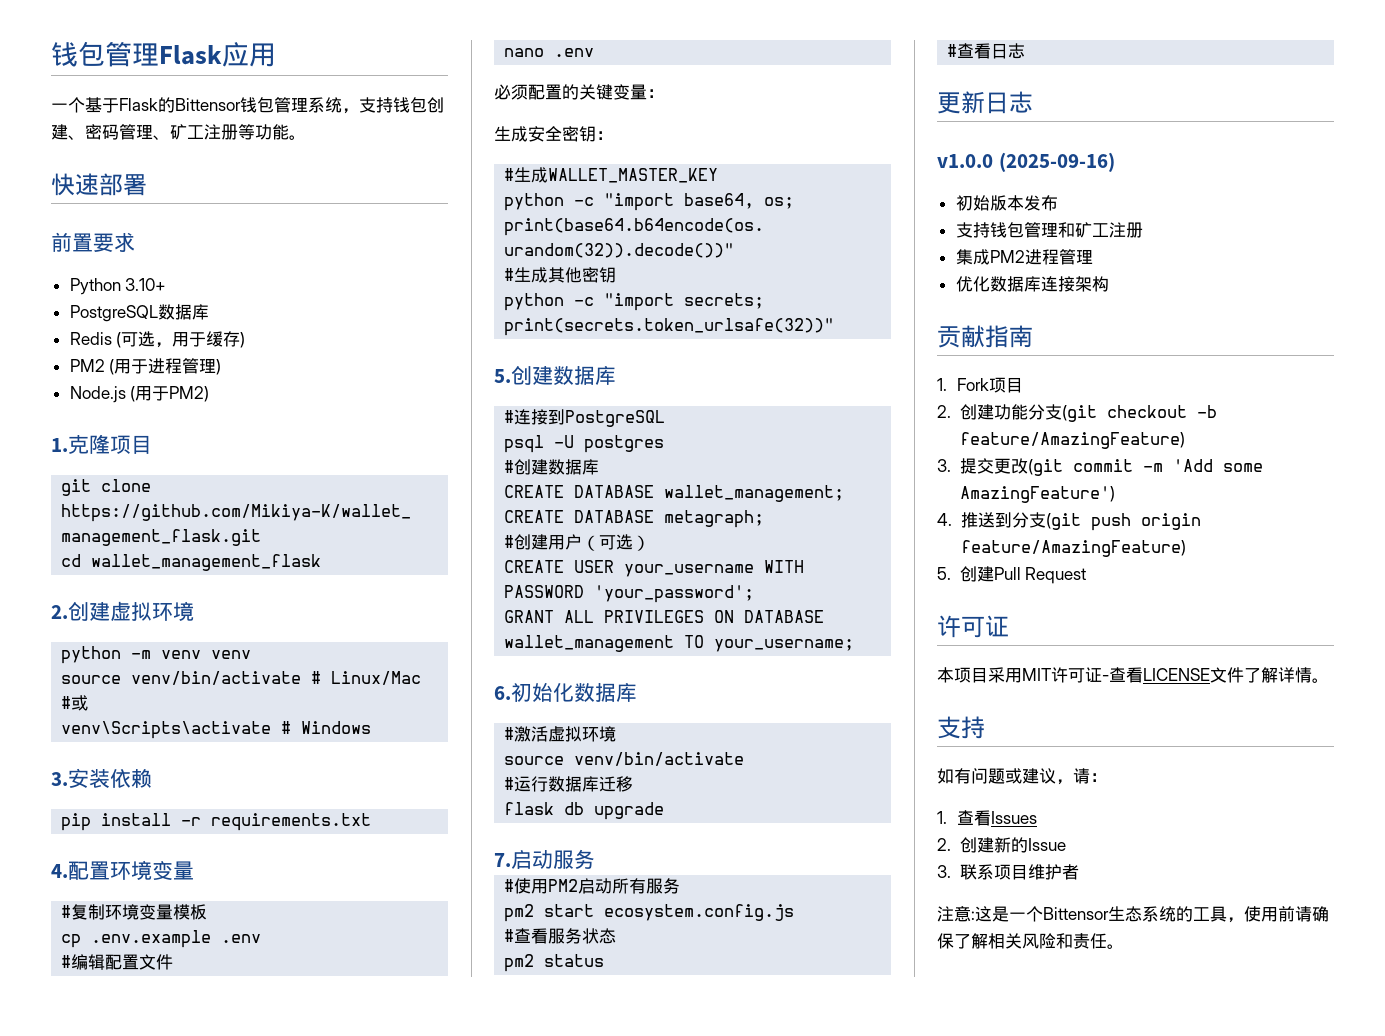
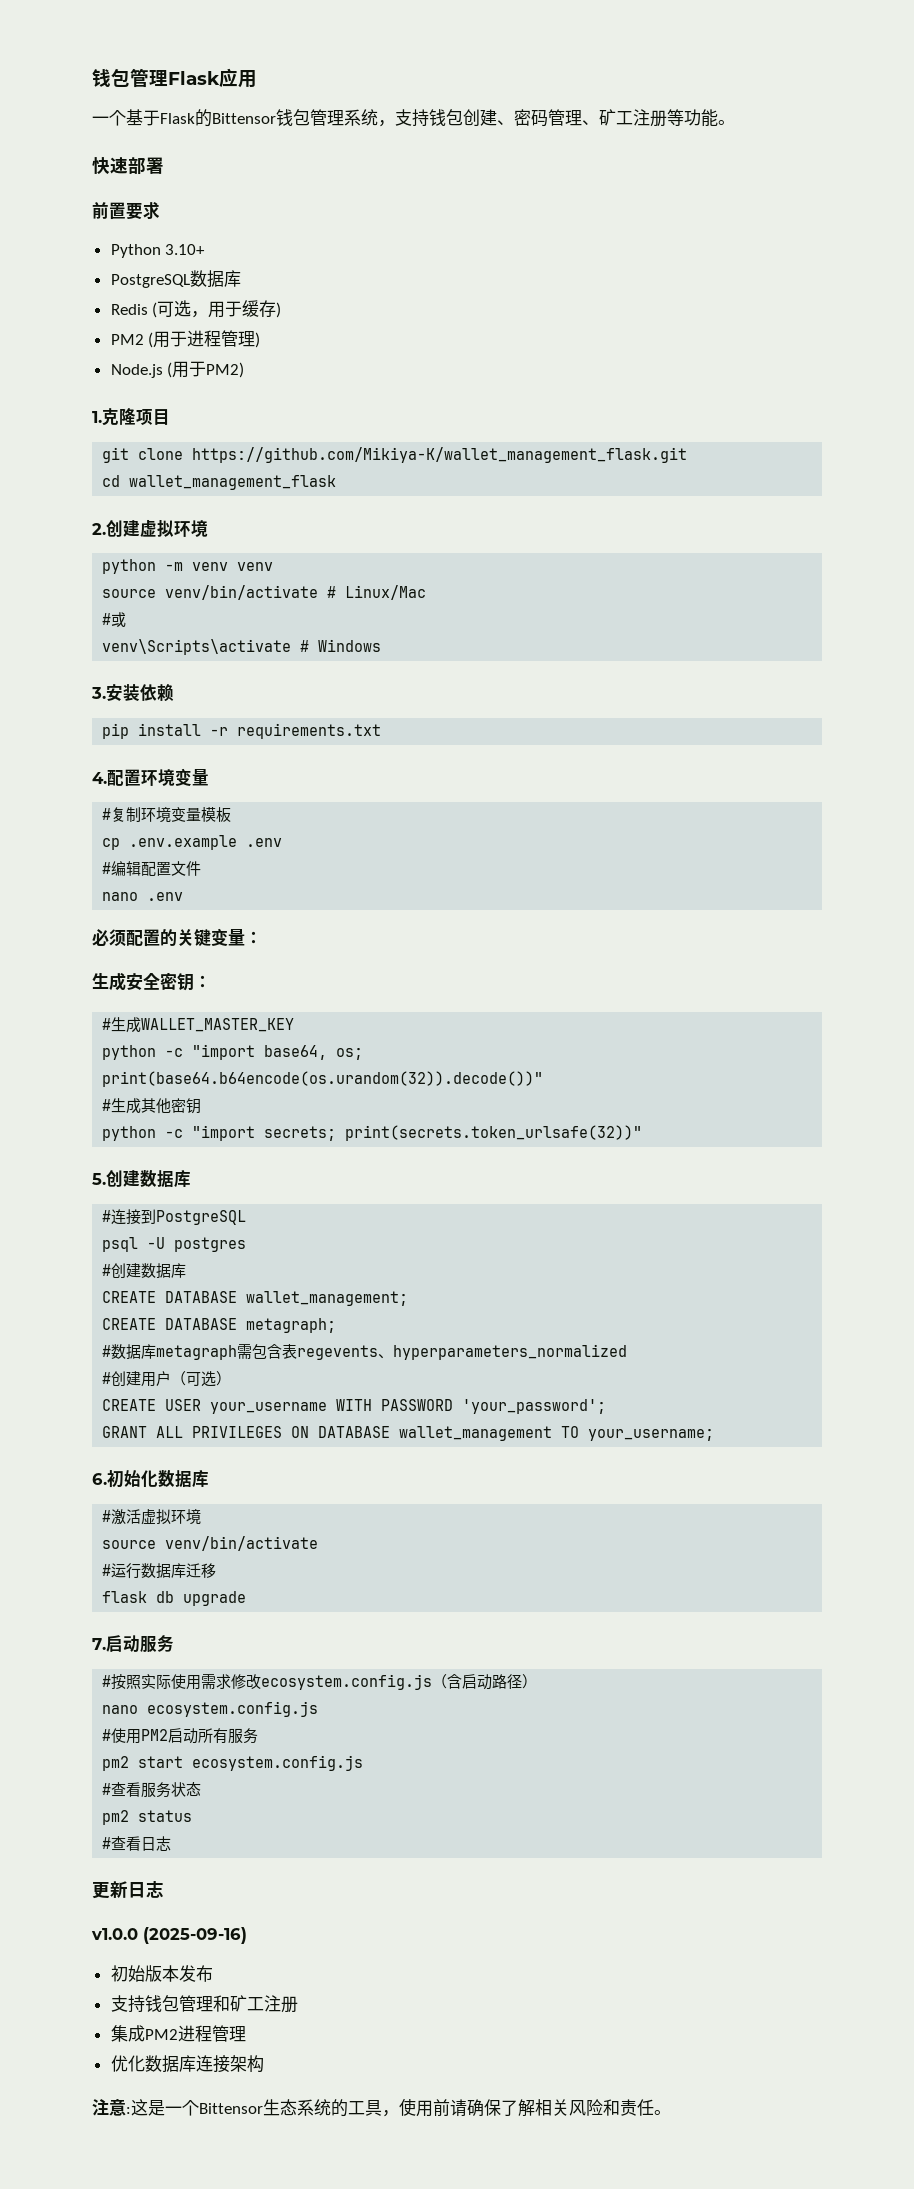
(765, 519) none -> [102,1344,628,1360] // #数据库metagraph需包含表regevents、hyperparameters_normalized
(595, 859) none -> [102,1674,538,1690] [102,1701,319,1717] // #按照实际使用需求修改ecosystem.config.js（含启动路径） // nano ecosystem.config.js
[937,325,1033,348] [937,377,1023,393] [937,404,1217,422] [959,432,1185,449] [937,458,1263,476] [959,486,1115,503] [937,512,1201,531] [960,540,1186,557] [937,566,1087,584] [937,615,1009,638] [937,667,1329,683] [937,716,985,739] [937,768,1107,785] [937,810,1037,826] [937,837,1066,853] [937,864,1079,880] // 贡献指南 // 1. Fork项目 // 2.创建功能分支(git checkout -b feature/AmazingFeature) // 3.提交更改(git commit -m 'Add some AmazingFeature') // 4.推送到分支(git push origin feature/AmazingFeature) // 5.创建Pull Request // 许可证 // 本项目采用MIT许可证-查看LICENSE文件了解详情。 // 支持 // 如有问题或建议，请： // 1.查看Issues // 2.创建新的Issue // 3.联系项目维护者 -> (264, 2064) none

